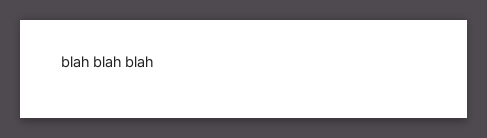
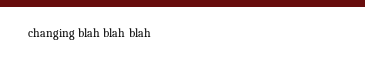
(61, 62) none -> [28,28,75,40] changing

